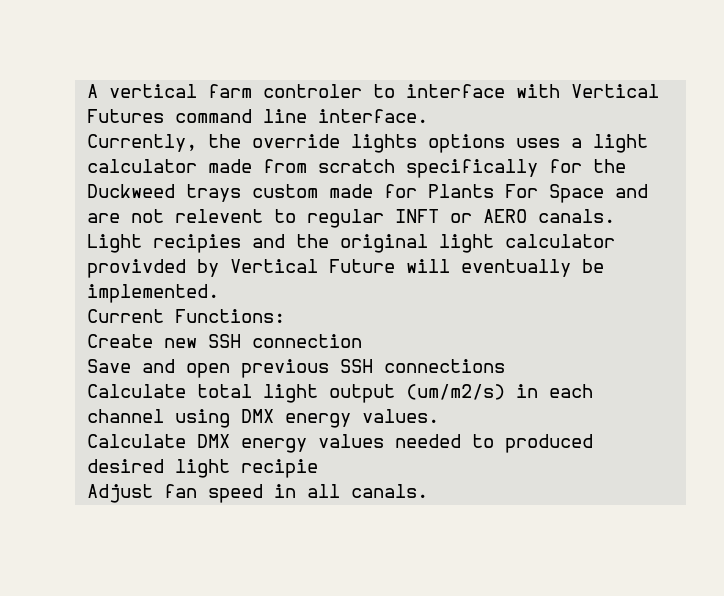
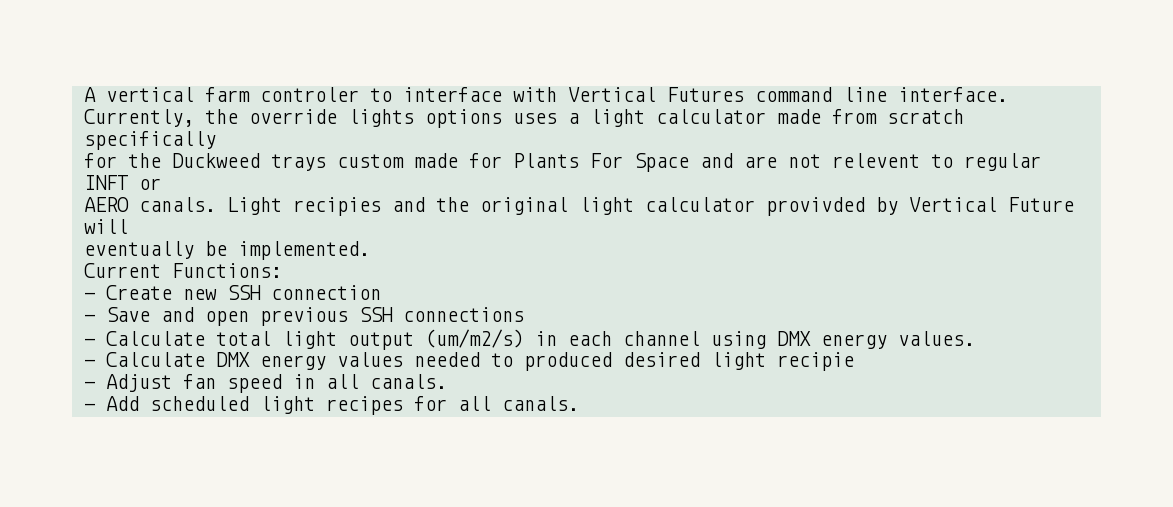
(539, 168) none -> (217, 140) //
(473, 218) none -> (162, 184) //
(451, 266) none -> (129, 226) //
(286, 316) none -> [84,292,96,300] -
(363, 341) none -> [84,314,96,322] -
(506, 366) none -> [84,338,96,346] -
(440, 416) none -> [84,359,96,367] -
(319, 468) none -> [84,381,96,389] -
(429, 491) none -> [84,396,580,415] // - Add scheduled light recipes for all canals.

